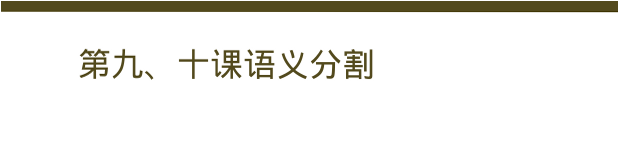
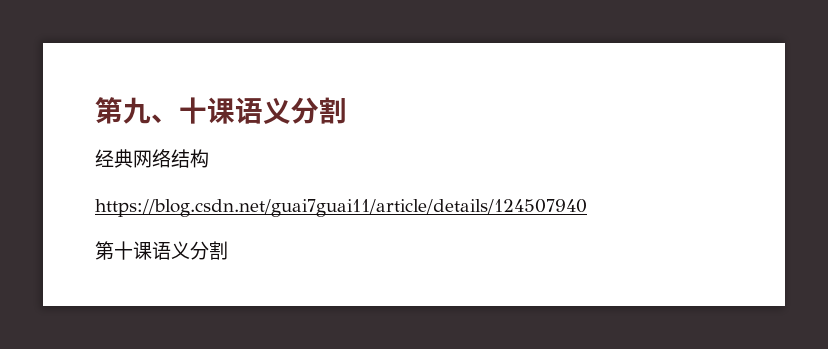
(376, 64) none -> [95,149,209,168] [95,199,587,217] [95,241,228,260] // 经典网络结构 // https://blog.csdn.net/guai7guai11/article/details/124507940 // 第十课语义分割

